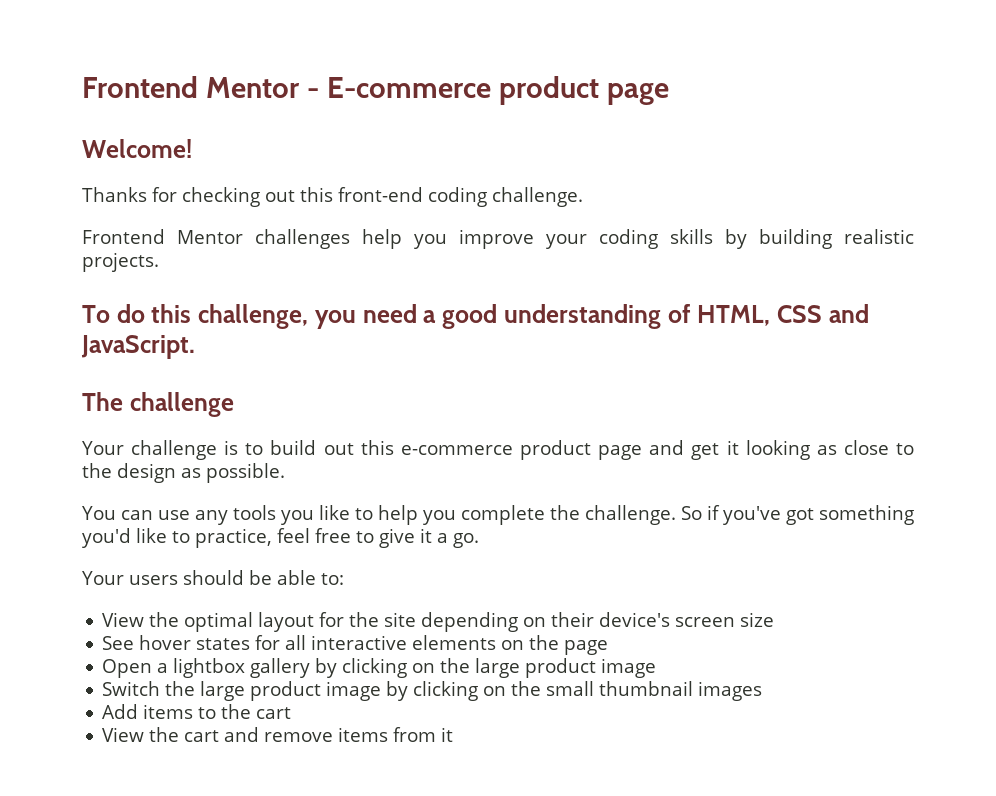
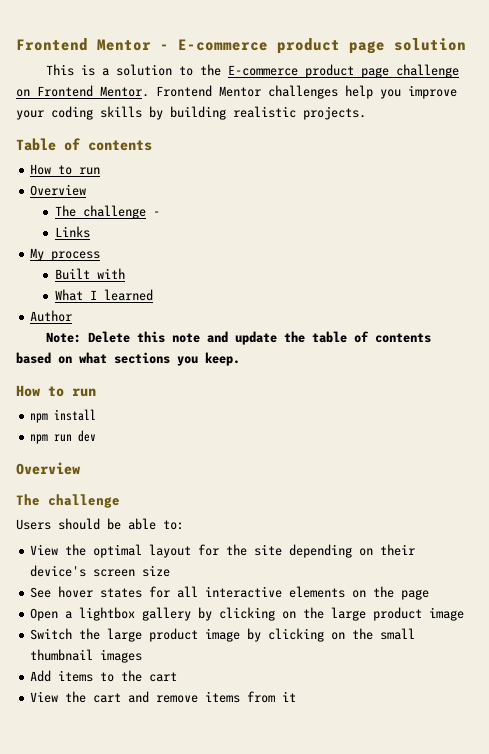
[82,139,192,158] [82,187,583,207] // Welcome! // Thanks for checking out this front-end coding challenge. // -> [394,38,466,51] [46,64,460,78] [16,85,149,97] solution // This is a solution to the E-commerce product page challenge on Frontend Mentor.
[82,304,869,329] [81,335,195,359] [82,392,234,417] [82,440,914,460] [82,463,285,483] [82,505,915,525] [82,528,479,548] [82,571,178,585] To do this challenge, you need a good understanding of HTML, CSS and JavaScript. // The challenge // Your challenge is to build out this e-commerce product page and get it looking as close to the design as possible. // You can use any tools you like to help you complete the challenge. So if you've got something you'd like to practice, feel free to give it a go. // Your users -> [16,138,152,151] [30,164,101,175] [30,184,87,196] [54,205,160,219] [54,226,90,238] [30,248,101,261] [54,268,125,280] [54,289,153,301] [30,310,73,322] [46,331,432,345] [16,352,240,366] [16,385,96,397] [30,409,97,423] [30,430,97,444] [16,462,80,475] [16,494,120,508] [16,519,51,530] Table of contents // How to run // Overview // The challenge - // Links // My process // Built with // What I learned // Author // Note: Delete this note and update the table of contents based on what sections you keep. // How to run // npm install // npm run dev // Overview // The challenge // Users

